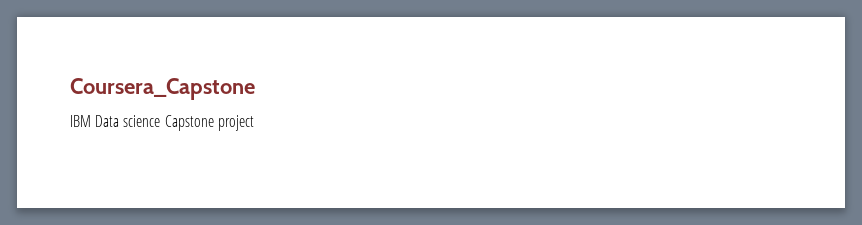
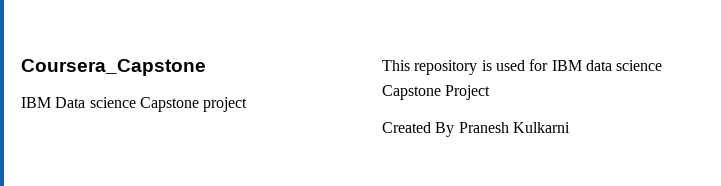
(254, 123) none -> [382,59,663,75] [382,85,491,100] [382,122,570,137] // This repository is used for IBM data science Capstone Project // Created By Pranesh Kulkarni

